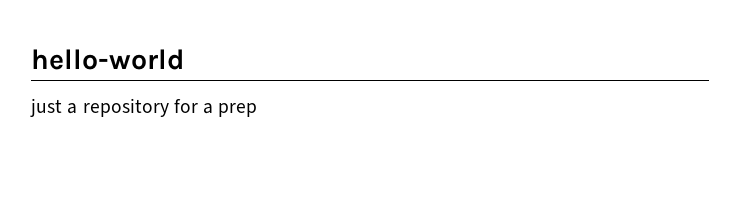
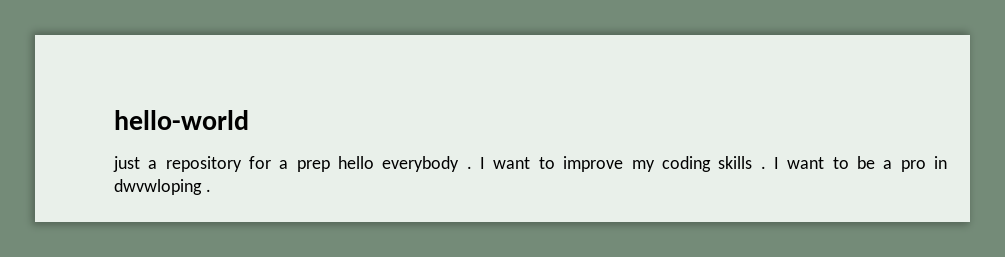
(258, 110) none -> [338,156,947,172] [114,179,211,195] hello everybody . I want to improve my coding skills . I want to be a pro in dwvwloping .

